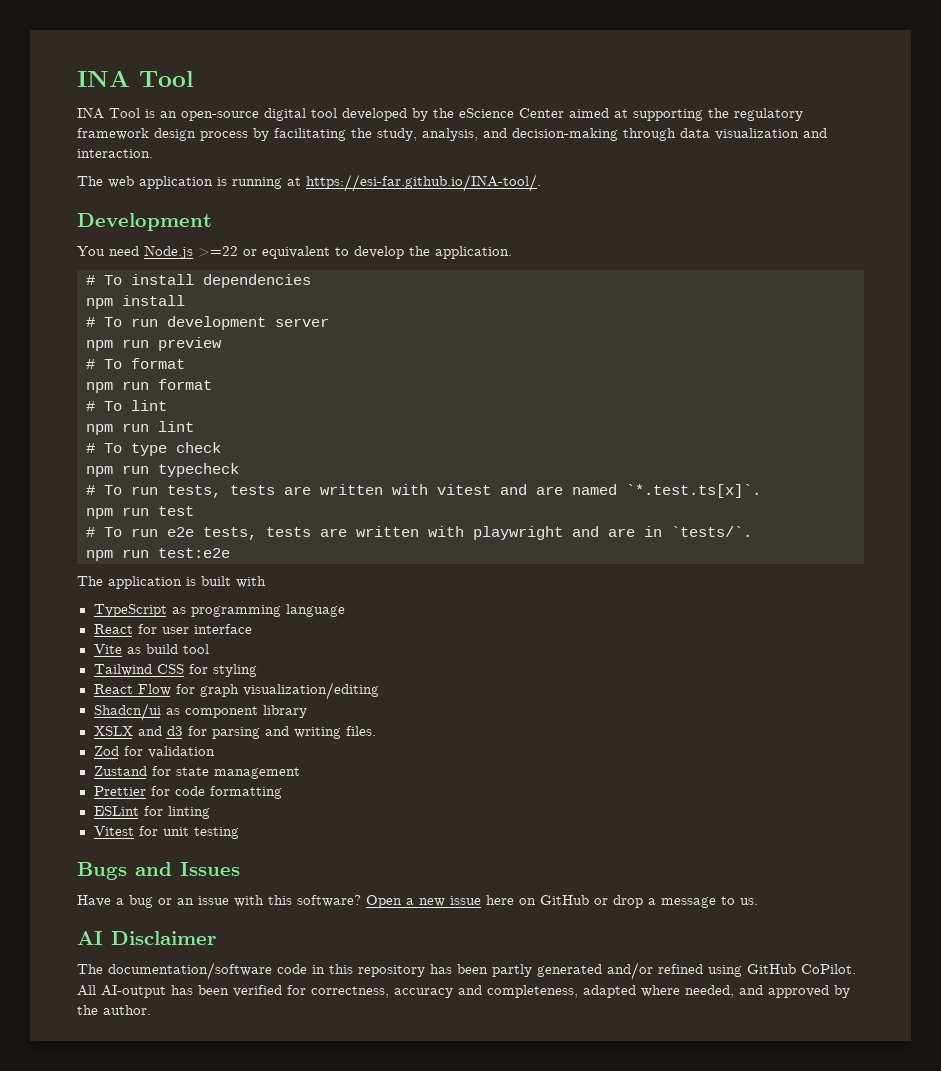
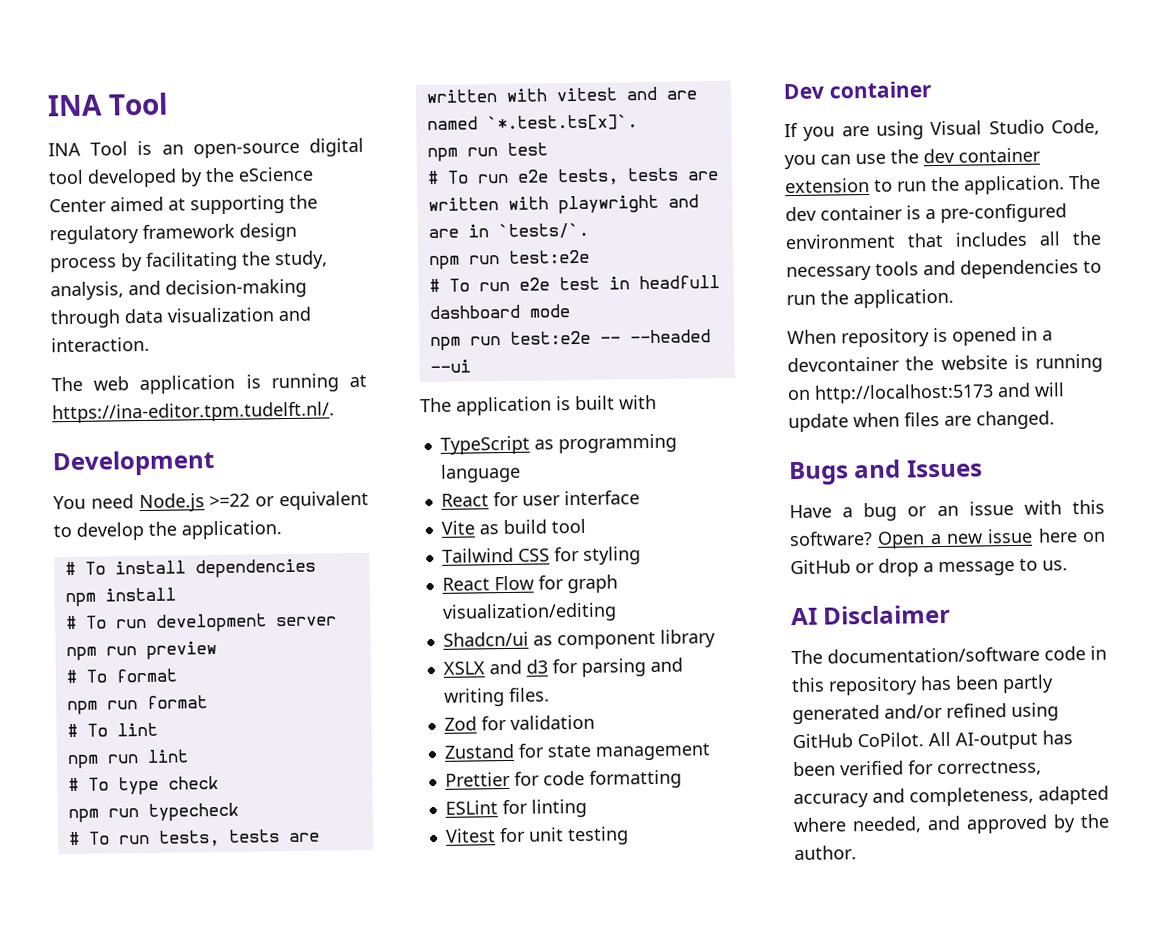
[306,174,541,192] https://esi-far.github.io/INA-tool/. -> [52,401,335,424] https://ina-editor.tpm.tudelft.nl/.
(230, 553) none -> [428,275,720,293] [428,304,570,320] [429,329,711,352] [429,359,471,374] // # To run e2e test in headfull dashboard mode // npm run test:e2e -- --headed --ui
(239, 833) none -> [783,81,932,100] [784,118,1100,141] [784,147,1041,170] [785,174,1101,195] [785,203,1067,223] [785,230,1101,250] [786,259,1102,282] [786,288,954,309] [787,326,1053,348] [787,353,1103,373] [787,382,1065,404] [788,410,1055,433] // Dev container // If you are using Visual Studio Code, you can use the dev container extension to run the application. The dev container is a pre-configured environment that includes all the necessary tools and dependencies to run the application. // When repository is opened in a devcontainer the website is running on http://localhost:5173 and will update when files are changed.

